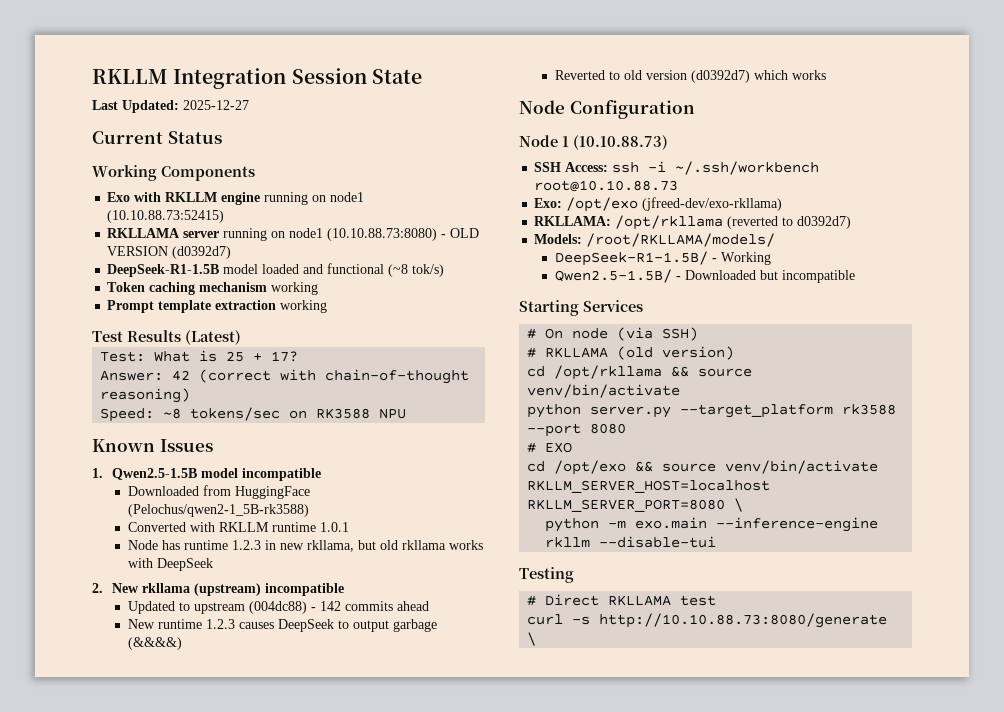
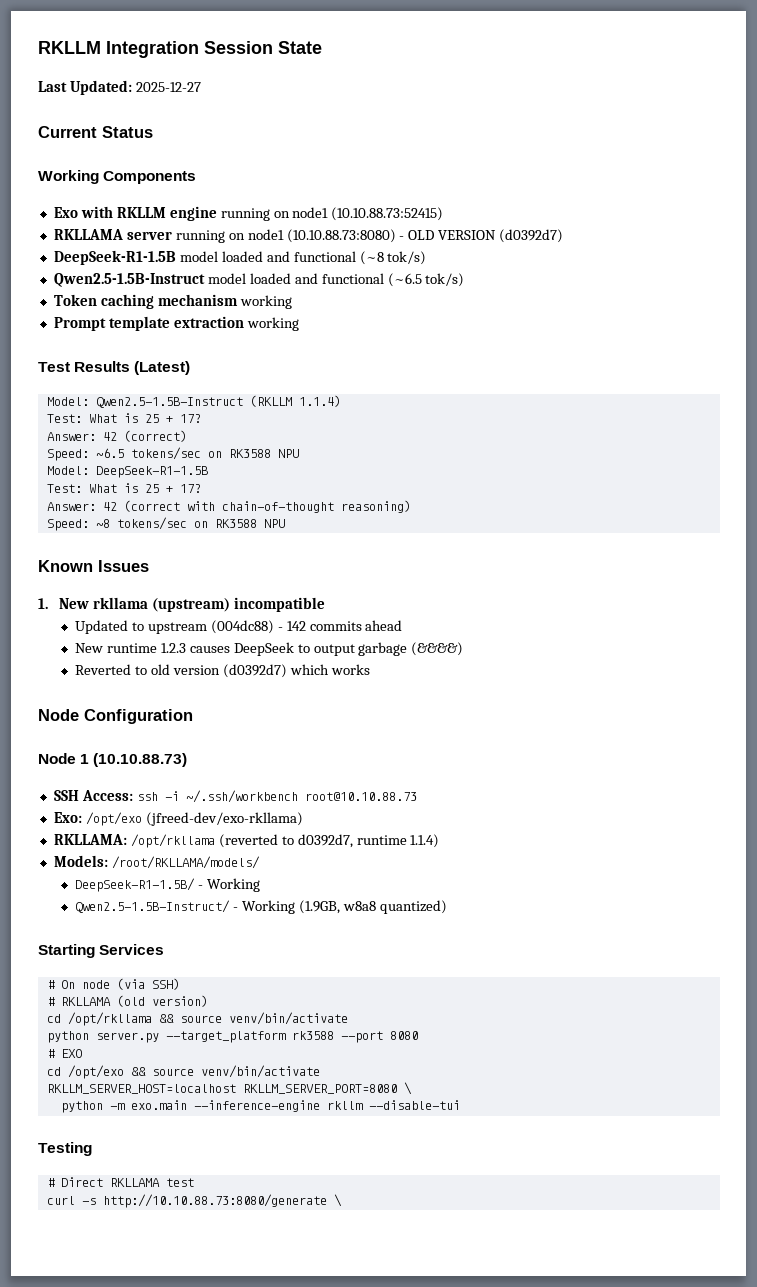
(445, 270) none -> [53,273,465,287] // Qwen2.5-1.5B-Instruct model loaded and functional (~6.5 tok/s)
(241, 337) none -> [46,395,341,408] [46,413,201,423] [46,430,187,442] [46,447,299,461] [46,466,208,478] // Model: Qwen2.5-1.5B-Instruct (RKLLM 1.1.4) // Test: What is 25 + 17? // Answer: 42 (correct) // Speed: ~6.5 tokens/sec on RK3588 NPU // Model: DeepSeek-R1-1.5B
[112,468,322,481] [127,485,310,499] [127,504,309,517] [127,522,349,532] [127,540,483,552] [127,558,213,571] [92,583,103,593] Qwen2.5-1.5B model incompatible // Downloaded from HuggingFace (Pelochus/qwen2-1_5B-rk3588) // Converted with RKLLM runtime 1.0.1 // Node has runtime 1.2.3 in new rkllama, but old rkllama works with DeepSeek // 2. -> (48, 603) none
[797,216,852,229] d0392d7) -> [297,834,440,848] d0392d7, runtime 1.1.4)
[554,269,855,283] Qwen2.5-1.5B/ - Downloaded but incompatible -> [75,900,447,914] Qwen2.5-1.5B-Instruct/ - Working (1.9GB, w8a8 quantized)

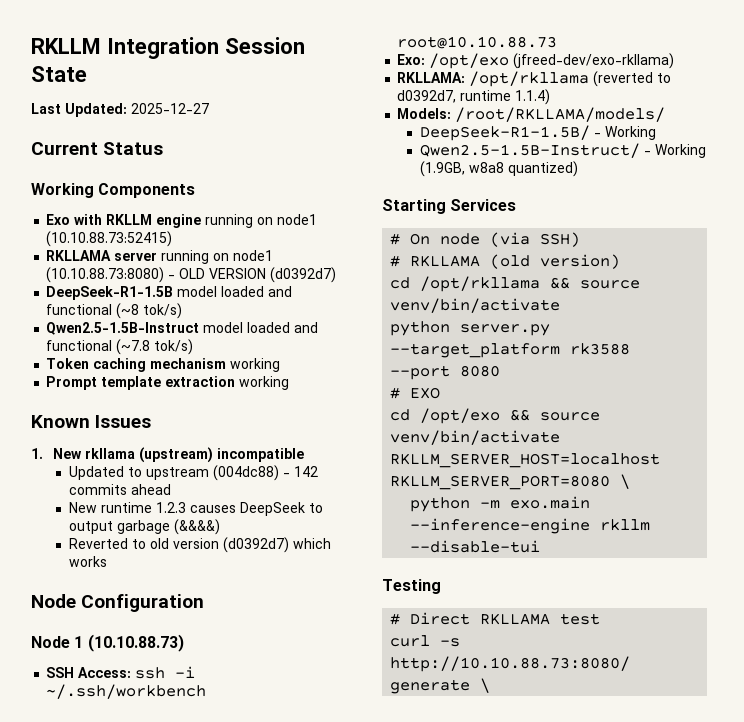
[387,273,422,287] (~6.5 -> [116,339,151,355] (~7.8
[38,361,191,375] [46,395,341,408] [46,413,201,423] [46,430,187,442] [46,447,299,461] [46,466,208,478] [46,483,201,493] [46,500,411,513] [46,517,285,531] // Test Results (Latest) // Model: Qwen2.5-1.5B-Instruct (RKLLM 1.1.4) // Test: What is 25 + 17? // Answer: 42 (correct) // Speed: ~6.5 tokens/sec on RK3588 NPU // Model: DeepSeek-R1-1.5B // Test: What is 25 + 17? // Answer: 42 (correct with chain-of-thought reasoning) // Speed: ~8 tokens/sec on RK3588 NPU -> (290, 383) none

